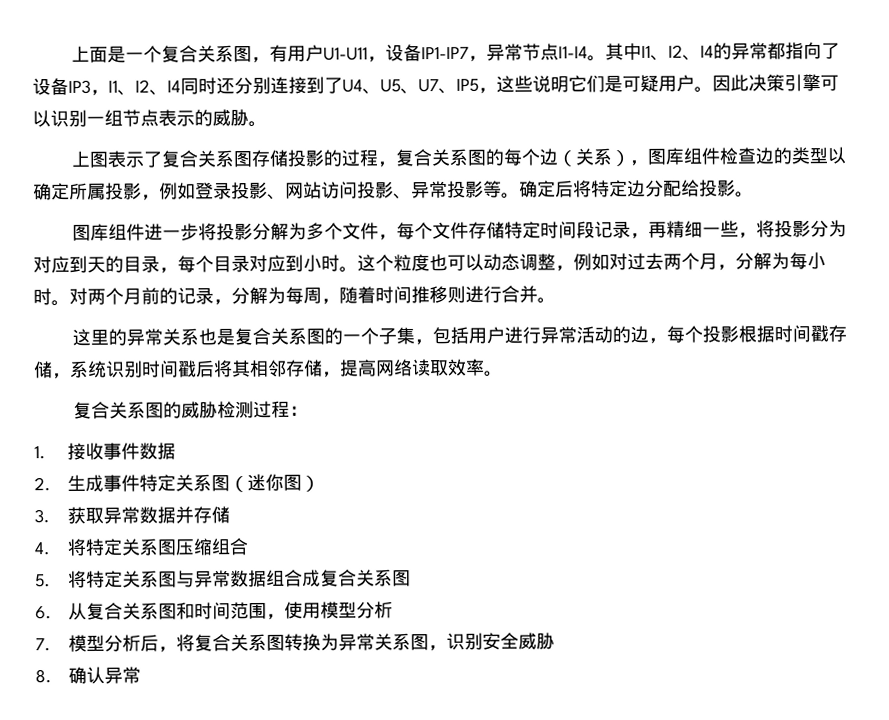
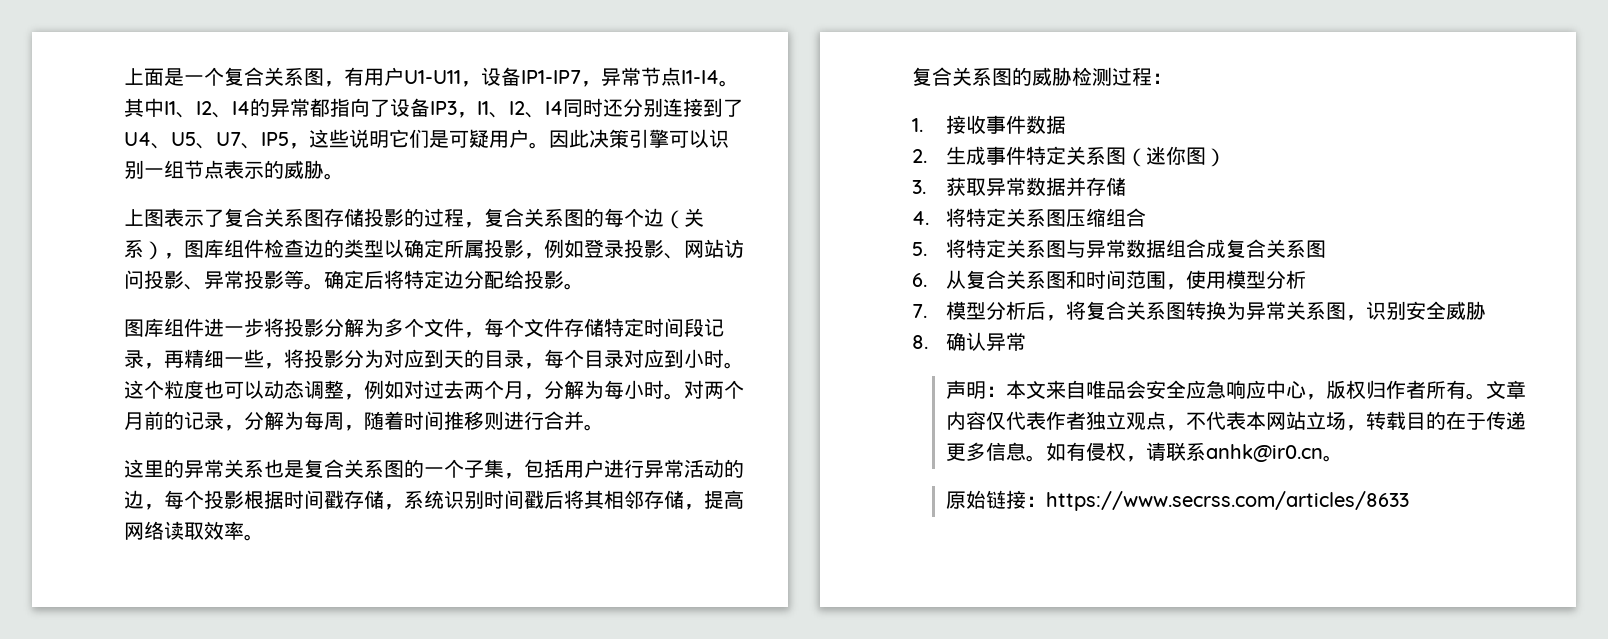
(141, 675) none -> [945,380,1526,400] [945,411,1526,431] [945,442,1343,462] [945,490,1409,511] // 声明：本文来自唯品会安全应急响应中心，版权归作者所有。文章内容仅代表作者独立观点，不代表本网站立场，转载目的在于传递更多信息。如有侵权，请联系anhk@ir0.cn。 // 原始链接：https://www.secrss.com/articles/8633

